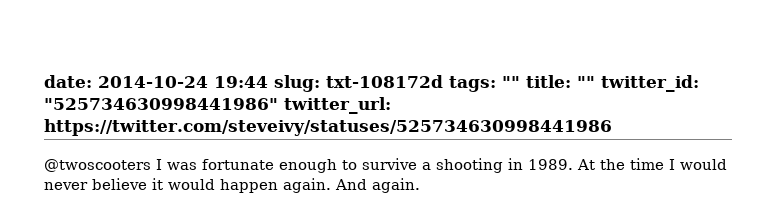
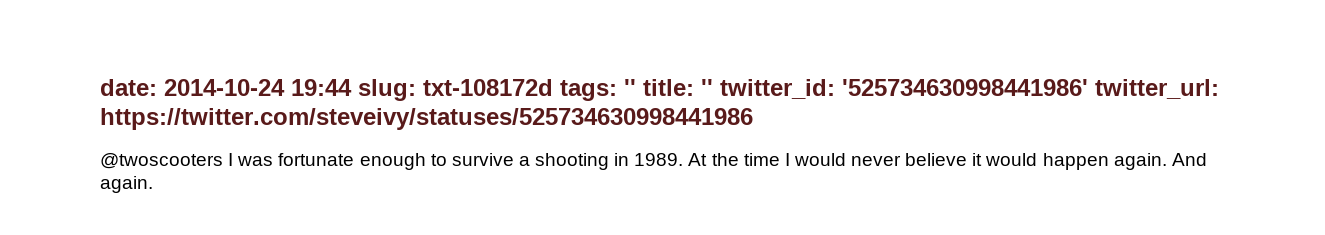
[502,75,699,92] [44,98,278,110] "" title: "" twitter_id: "525734630998441986" -> [624,79,1088,99] '' title: '' twitter_id: '525734630998441986'

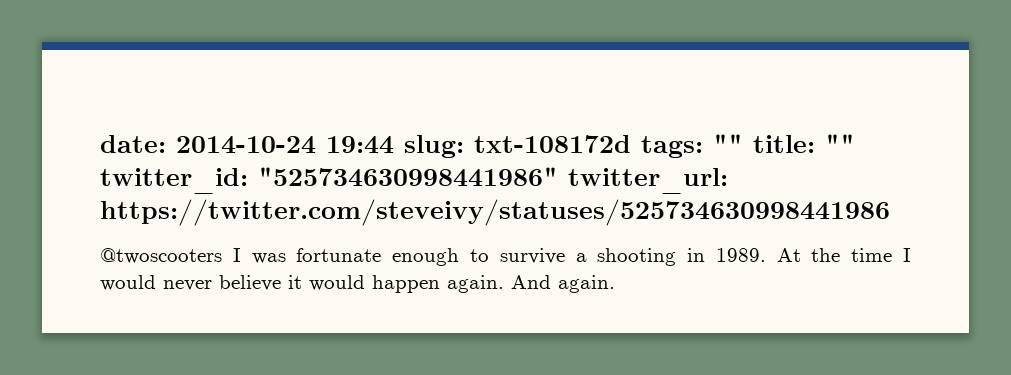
[624,79,1088,99] '' title: '' twitter_id: '525734630998441986' -> [713,134,855,153] [100,167,558,194] "" title: "" twitter_id: "525734630998441986"

